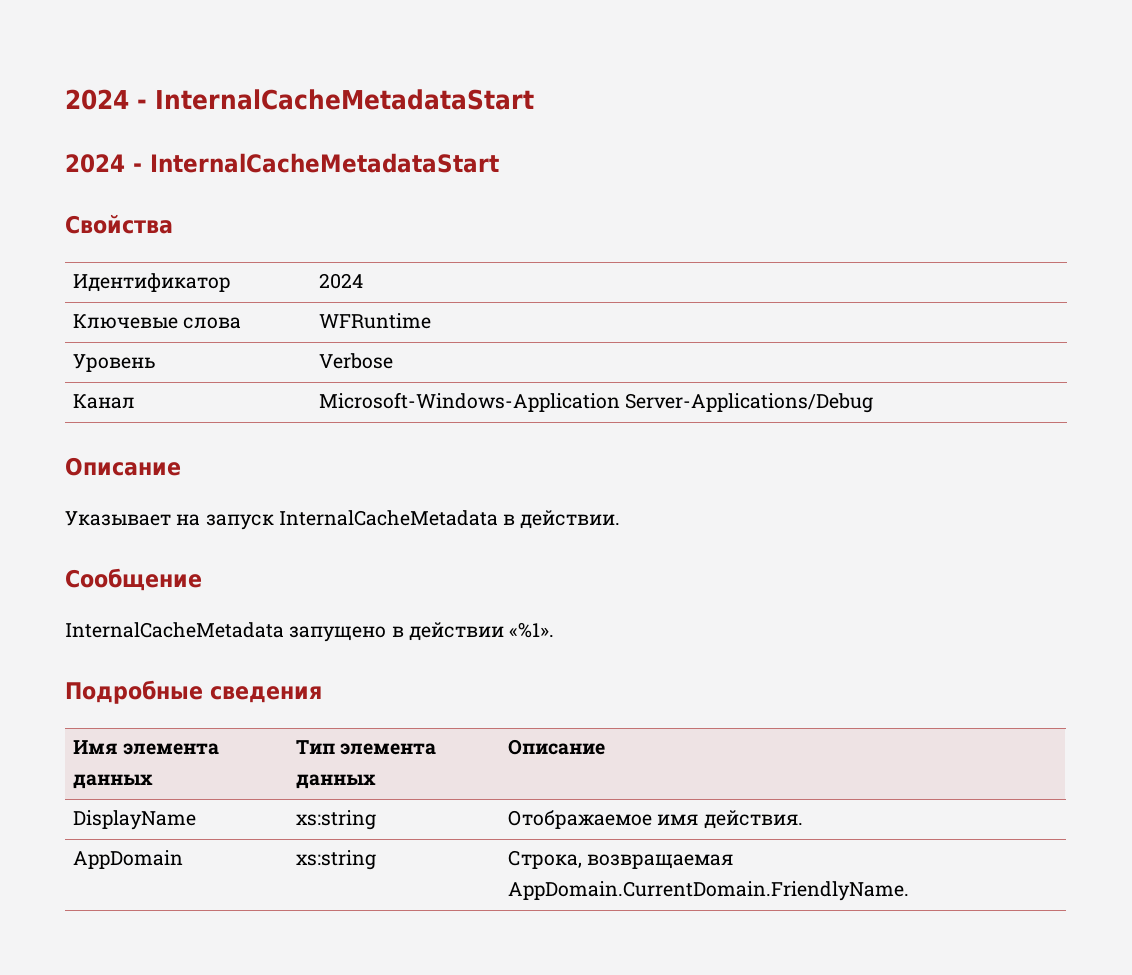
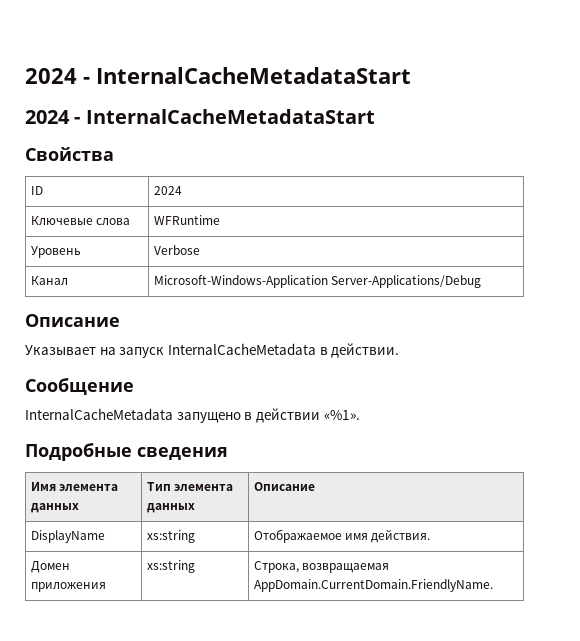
[73,273,232,292] Идентификатор -> [30,186,43,195] ID
[73,850,184,869] AppDomain -> [30,561,70,573] [30,582,106,592] Домен приложения

